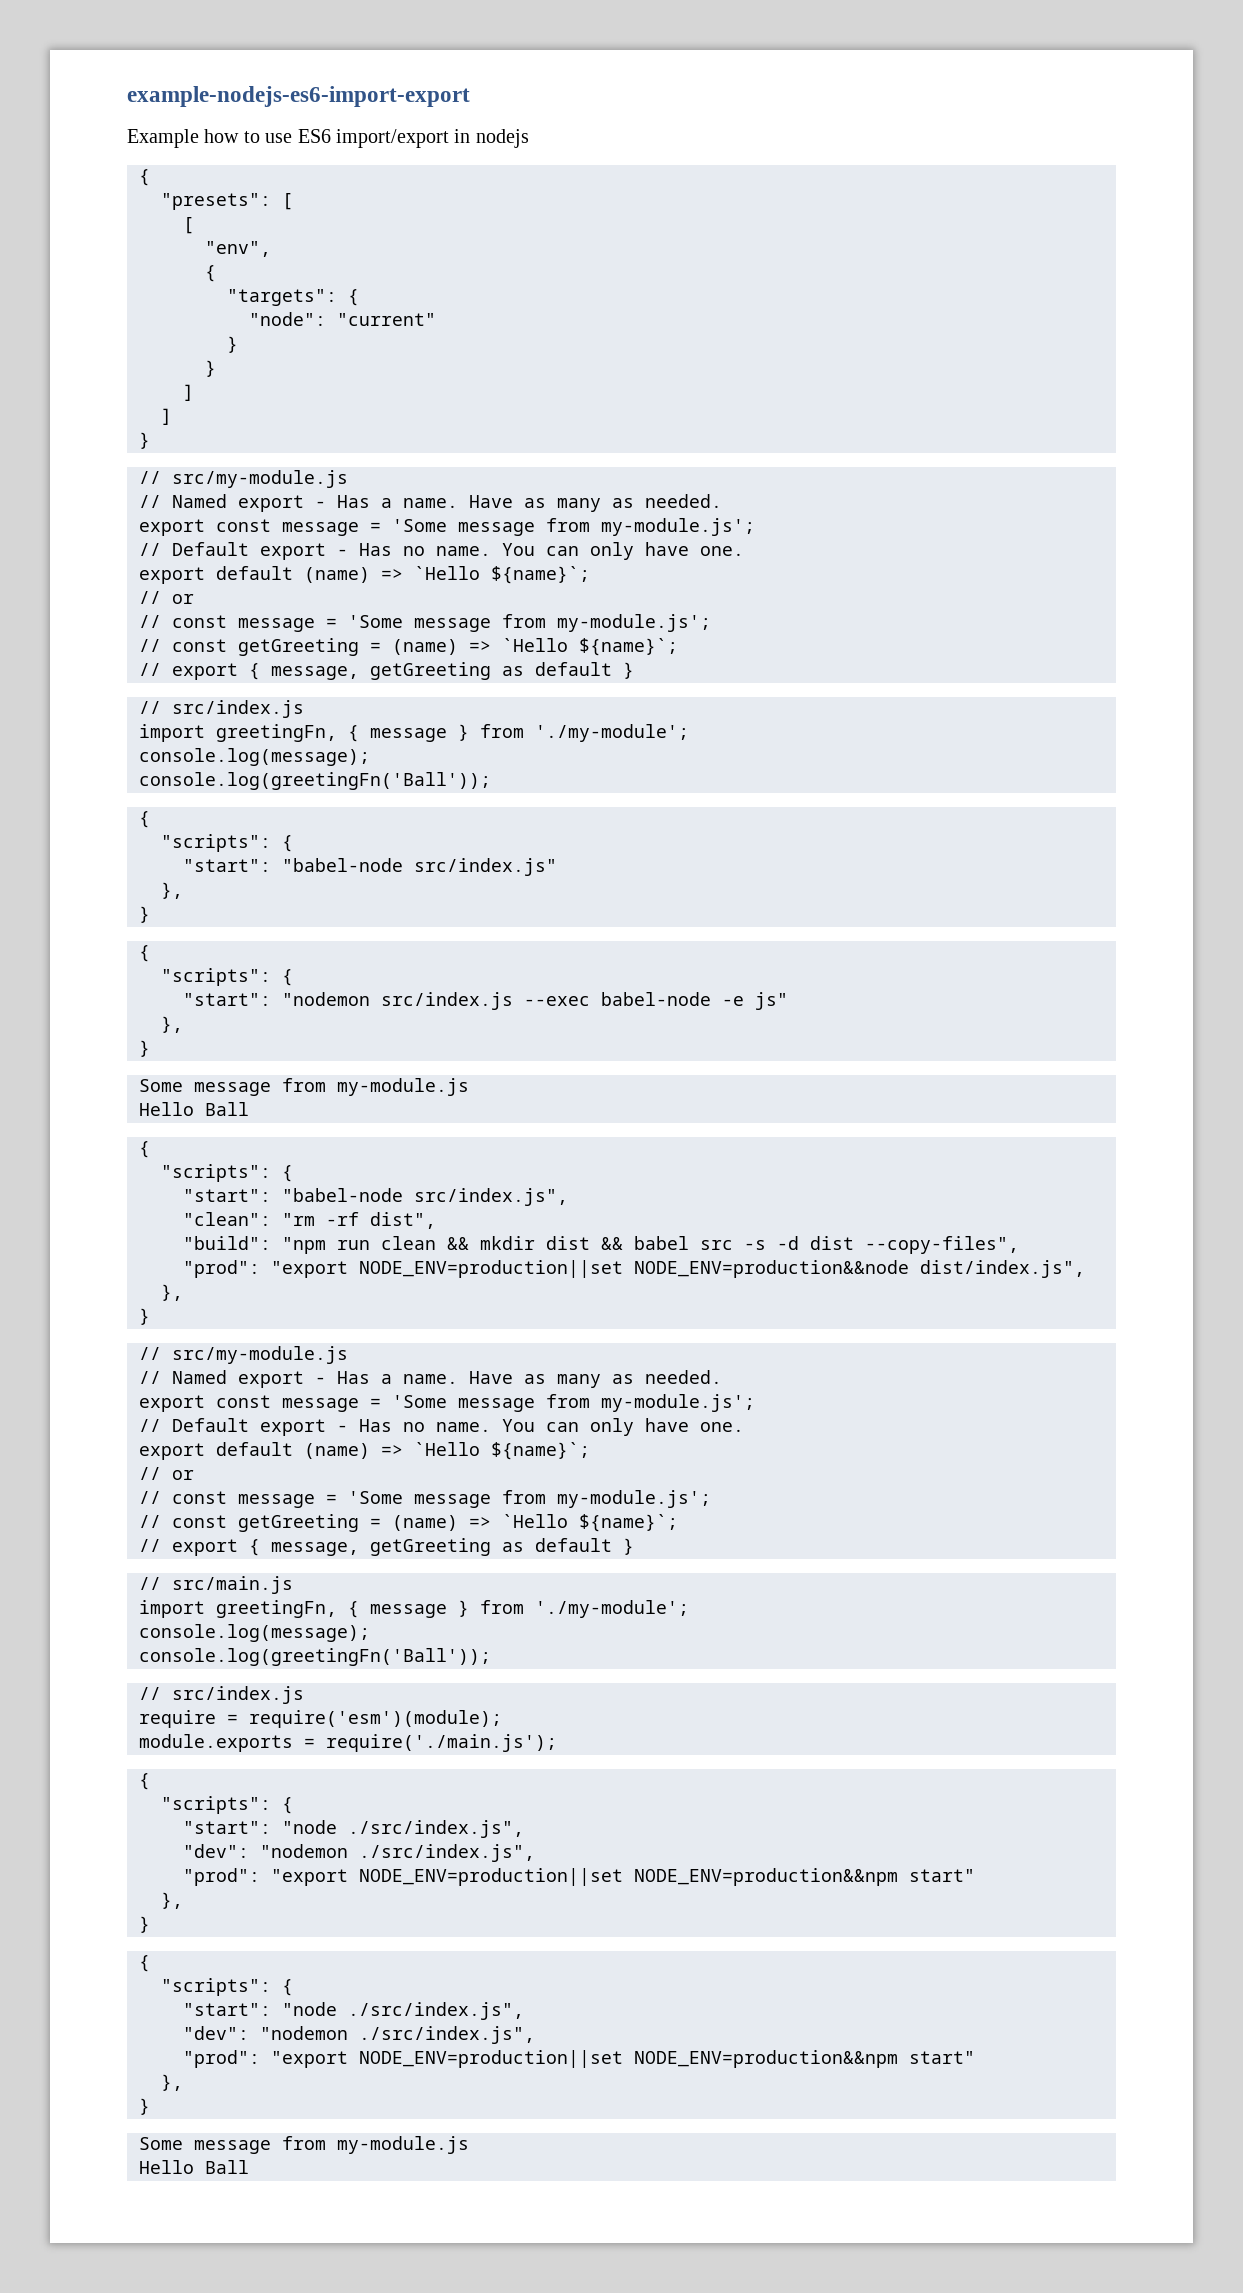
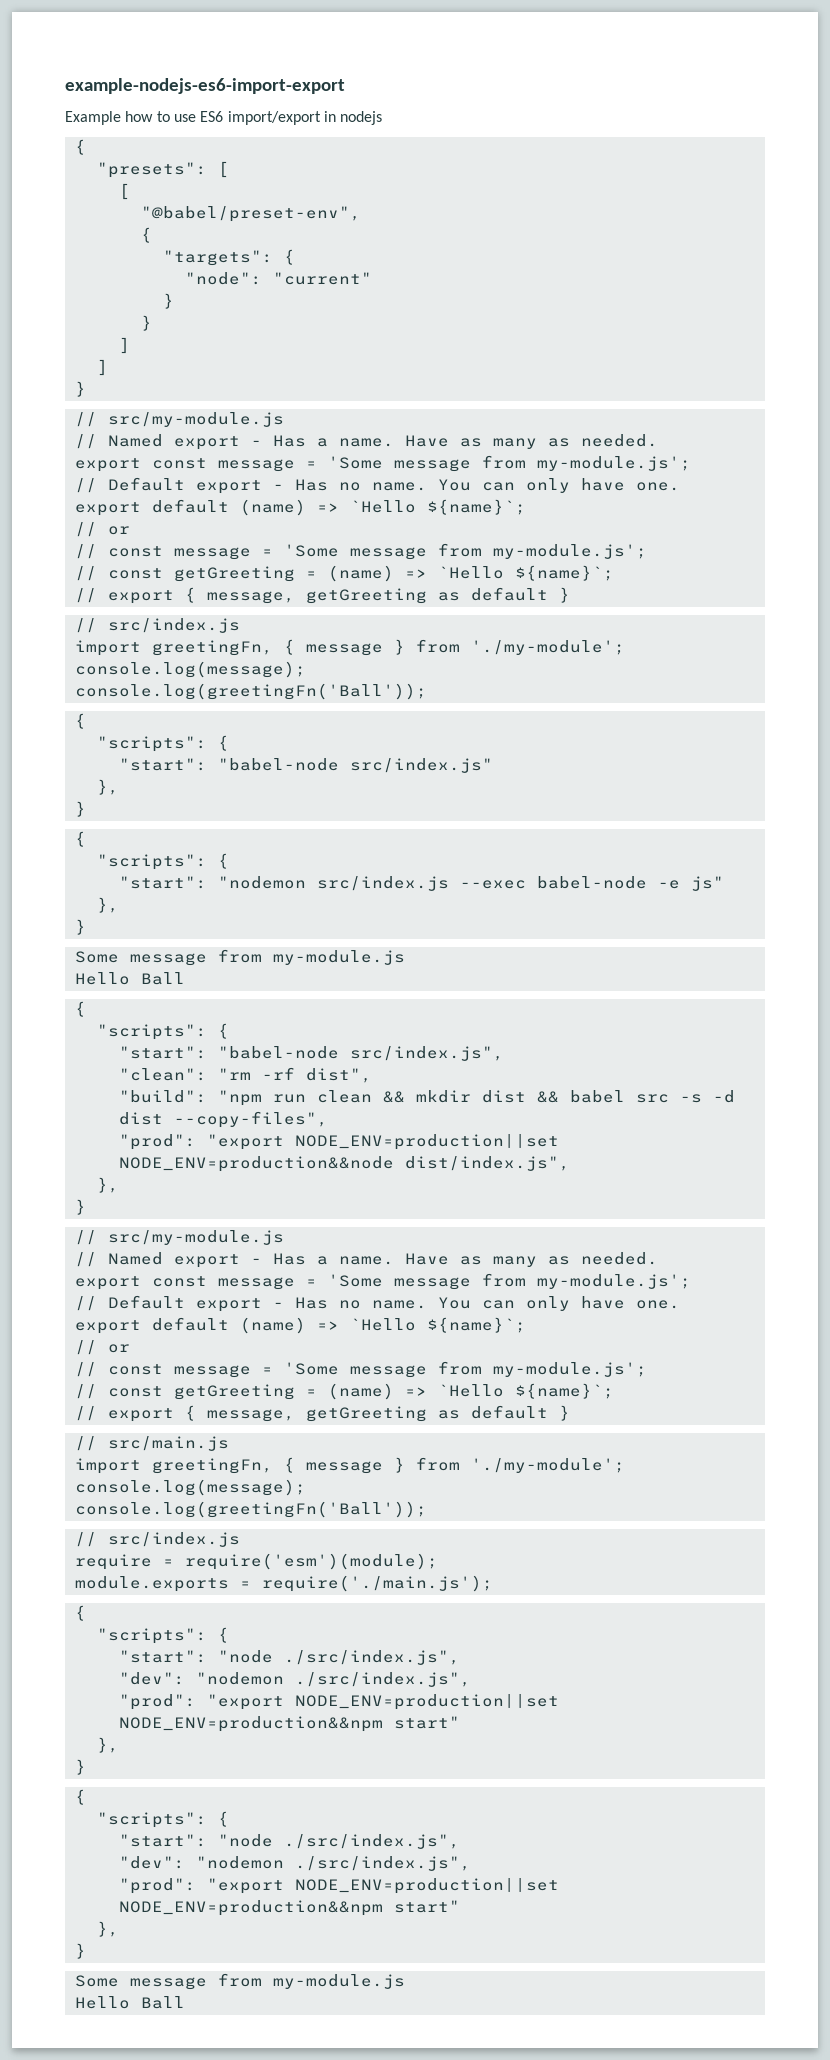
[205,241,271,257] "env", -> [140,206,361,222] "@babel/preset-env",

